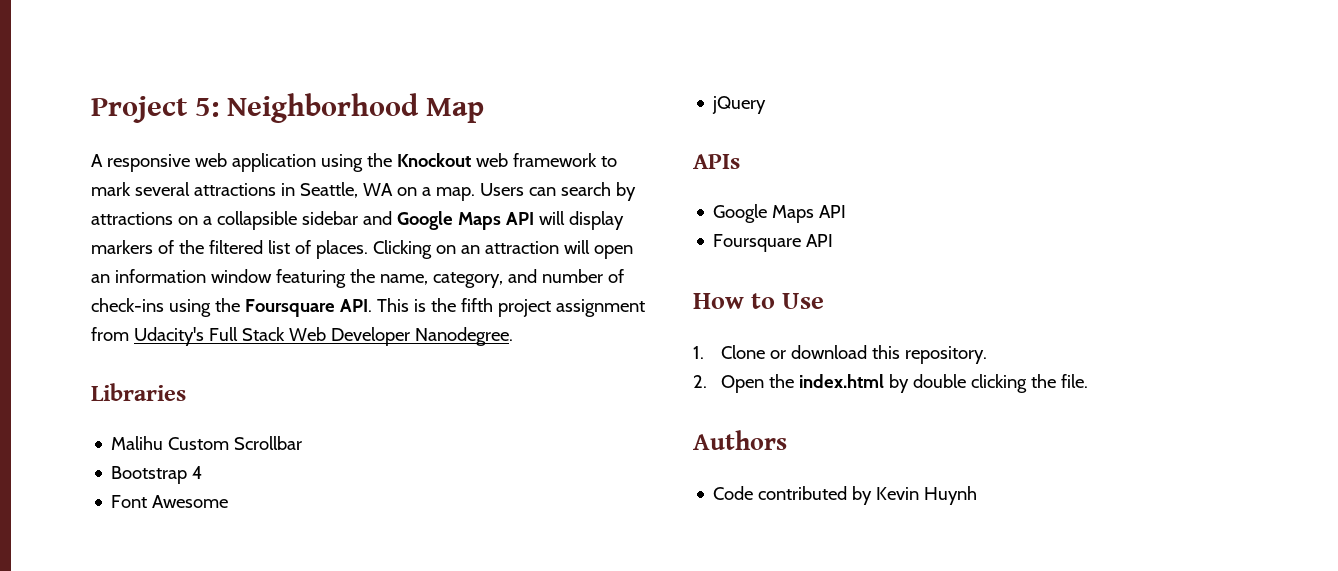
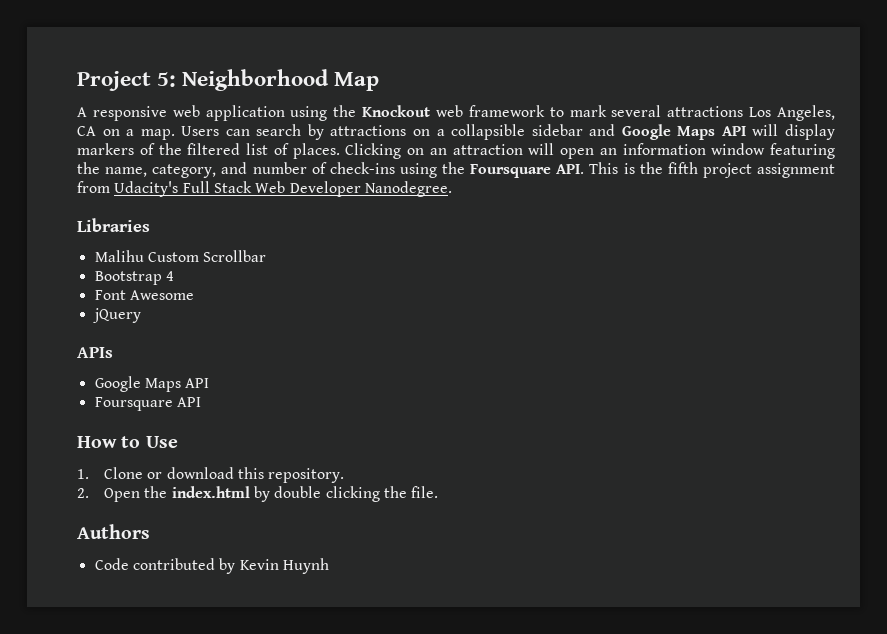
[280,182,393,198] in Seattle, WA -> [749,105,835,121] [77,126,96,136] Los Angeles, CA

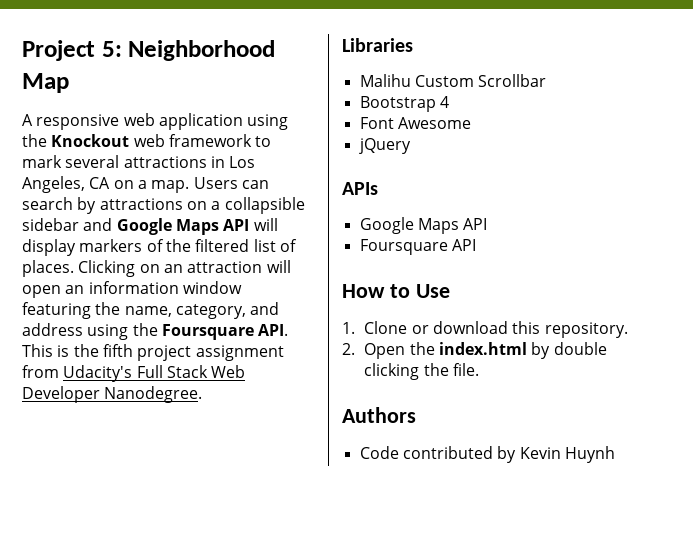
(744, 111) none -> [210,156,225,168] in
[252,162,395,174] number of check-ins -> [22,323,83,336] address

